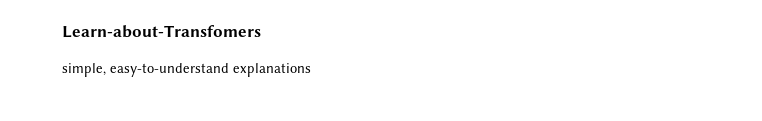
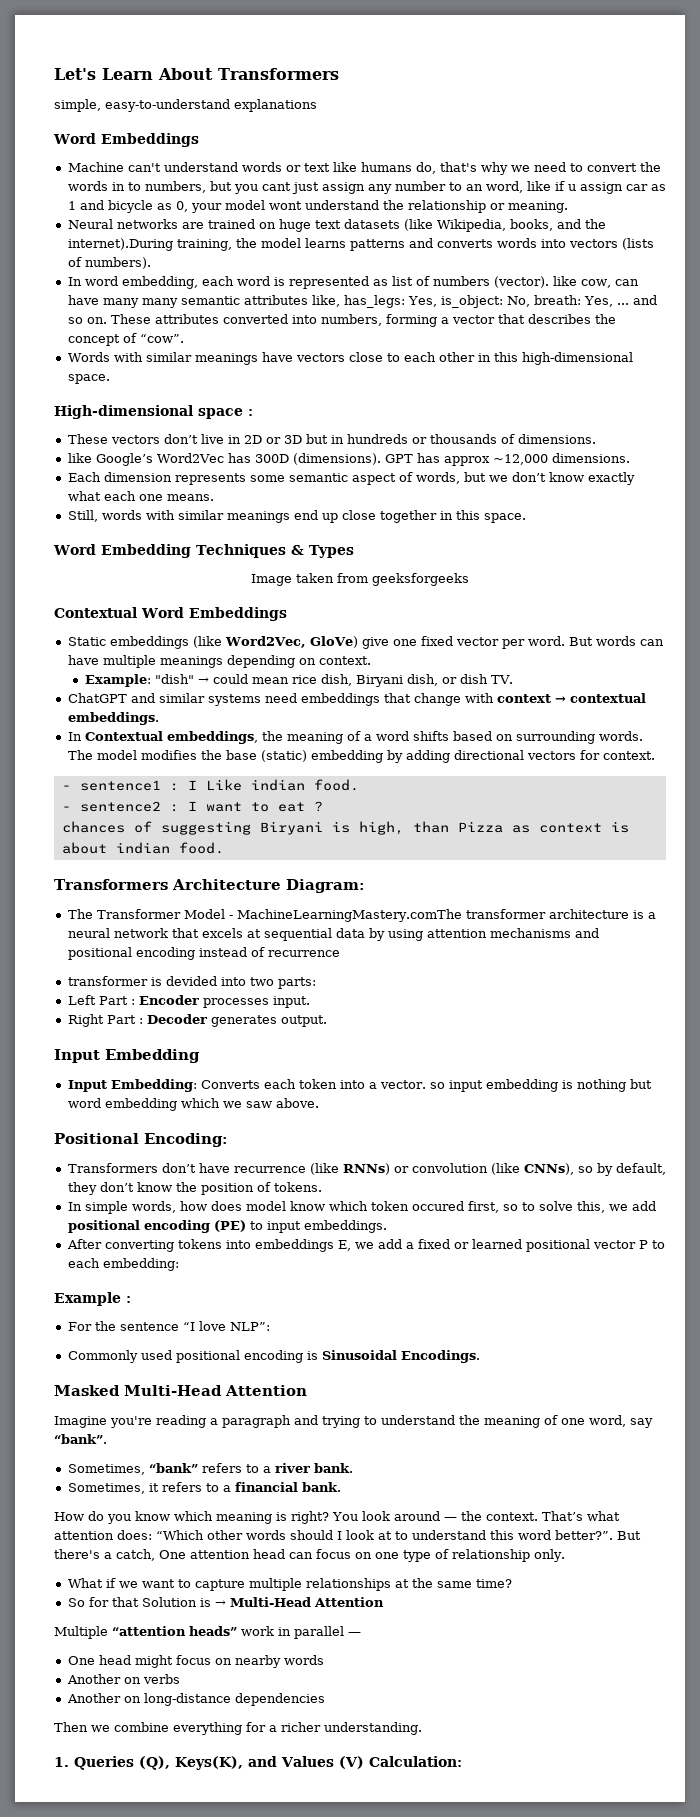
[62,25,261,38] Learn-about-Transfomers -> [54,68,339,80] Let's Learn About Transformers
(311, 70) none -> [53,133,199,147] [67,162,661,175] [67,181,666,194] [67,200,568,213] [67,219,606,232] [67,238,654,251] [67,257,151,269] [67,276,639,289] [67,295,657,308] [67,314,616,327] [67,333,184,346] [67,352,633,365] [67,374,110,384] [54,405,253,419] [67,434,596,444] [67,453,630,466] [67,472,635,485] [67,491,214,501] [67,510,526,523] [53,544,354,558] [251,573,469,586] [54,607,287,621] [67,636,664,649] [67,655,371,668] [84,674,513,687] [67,693,646,706] [67,712,159,725] [67,731,643,744] [67,750,655,763] [61,779,359,791] [61,801,323,812] [61,821,629,835] [61,842,224,854] [54,879,365,893] [67,909,656,922] [67,928,599,941] [67,947,340,960] [67,976,316,989] [67,995,310,1008] [67,1014,327,1027] [54,1049,200,1063] [67,1079,652,1092] [67,1098,319,1111] [54,1133,228,1147] [67,1163,666,1176] [67,1182,322,1195] [67,1201,656,1214] [67,1220,387,1233] [66,1239,665,1252] [67,1258,179,1271] [54,1292,131,1306] [67,1321,270,1331] [67,1350,480,1363] [54,1385,307,1396] [54,1415,653,1428] [54,1434,107,1444] [67,1463,353,1475] [67,1482,341,1494] [54,1511,620,1524] [54,1530,641,1540] [54,1549,565,1562] [67,1578,512,1591] [67,1597,384,1607] [54,1626,361,1639] [67,1655,324,1668] [66,1674,180,1684] [66,1693,325,1706] [54,1722,422,1735] [54,1756,462,1770] // Word Embeddings // Machine can't understand words or text like humans do, that's why we need to convert the words in to numbers, but you cant just assign any number to an word, like if u assign car as 1 and bicycle as 0, your model wont understand the relationship or meaning. // Neural networks are trained on huge text datasets (like Wikipedia, books, and the internet).During training, the model learns patterns and converts words into vectors (lists of numbers). // In word embedding, each word is represented as list of numbers (vector). like cow, can have many many semantic attributes like, has_legs: Yes, is_object: No, breath: Yes, ... and so on. These attributes converted into numbers, forming a vector that describes the concept of “cow”. // Words with similar meanings have vectors close to each other in this high-dimensional space. // High-dimensional space : // These vectors don’t live in 2D or 3D but in hundreds or thousands of dimensions. // like Google’s Word2Vec has 300D (dimensions). GPT has approx ~12,000 dimensions. // Each dimension represents some semantic aspect of words, but we don’t know exactly what each one means. // Still, words with similar meanings end up close together in this space. // Word Embedding Techniques & Types // Image taken from geeksforgeeks // Contextual Word Embeddings // Static embeddings (like Word2Vec, GloVe) give one fixed vector per word. But words can have multiple meanings depending on context. // Example: "dish" → could mean rice dish, Biryani dish, or dish TV. // ChatGPT and similar systems need embeddings that change with context → contextual embeddings. // In Contextual embeddings, the meaning of a word shifts based on surrounding words. The model modifies the base (static) embedding by adding directional vectors for context. // - sentence1 : I Like indian food. // - sentence2 : I want to eat ? // chances of suggesting Biryani is high, than Pizza as context is about indian food. // Transformers Architecture Diagram: // The Transformer Model - MachineLearningMastery.comThe transformer architecture is a neural network that excels at sequential data by using attention mechanisms and positional encoding instead of recurrence // transformer is devided into two parts: // Left Part : Encoder processes input. // Right Part : Decoder generates output. // Input Embedding // Input Embedding: Converts each token into a vector. so input embedding is nothing but word embedding which we saw above. // Positional Encoding: // Transformers don’t have recurrence (like RNNs) or convolution (like CNNs), so by default, they don’t know the position of tokens. // In simple words, how does model know which token occured first, so to solve this, we add positional encoding (PE) to input embeddings. // After converting tokens into embeddings E, we add a fixed or learned positional vector P to each embedding: // Example : // For the sentence “I love NLP”: // Commonly used positional encoding is Sinusoidal Encodings. // Masked Multi-Head Attention // Imagine you're reading a paragraph and trying to understand the meaning of one word, say “bank”. // Sometimes, “bank” refers to a river bank. // Sometimes, it refers to a financial bank. // How do you know which meaning is right? You look around — the context. That’s what attention does: “Which other words should I look at to understand this word better?”. But there's a catch, One attention head can focus on one type of relationship only. // What if we want to capture multiple relationships at the same time? // So for that Solution is → Multi-Head Attention // Multiple “attention heads” work in parallel — // One head might focus on nearby words // Another on verbs // Another on long-distance dependencies // Then we combine everything for a richer understanding. // 1. Queries (Q), Keys(K), and Values (V) Calculation:

